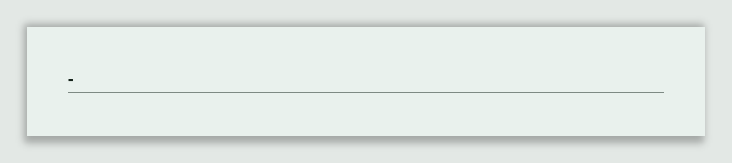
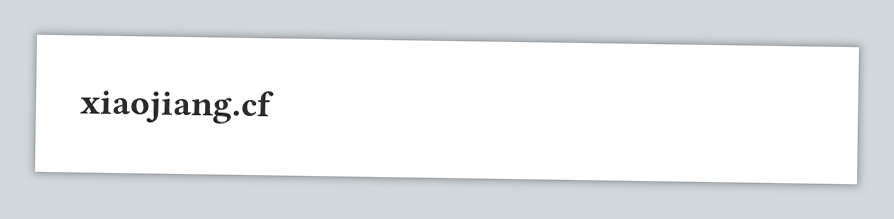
[68,79,73,85] - -> [79,88,275,125] xiaojiang.cf

